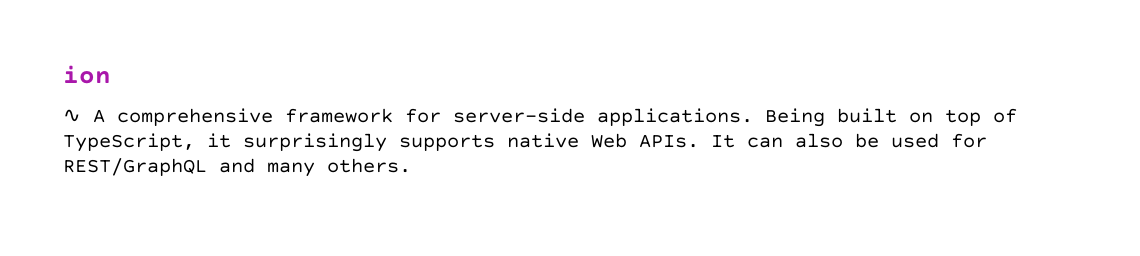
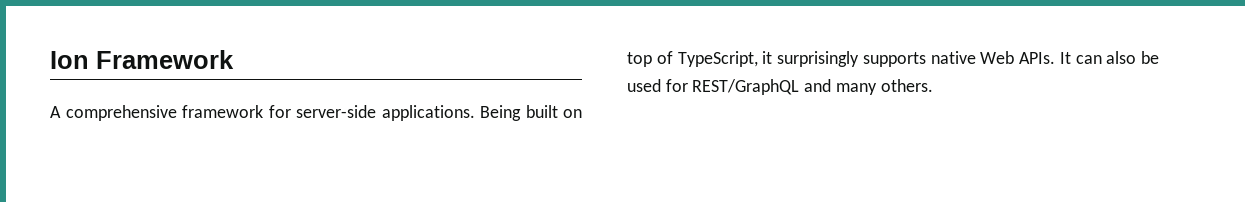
[63,65,111,84] [63,109,81,122] ion // ∿ -> [50,50,234,69] Ion Framework //

